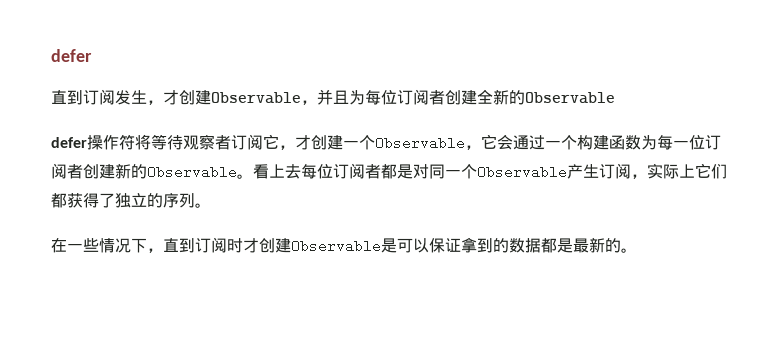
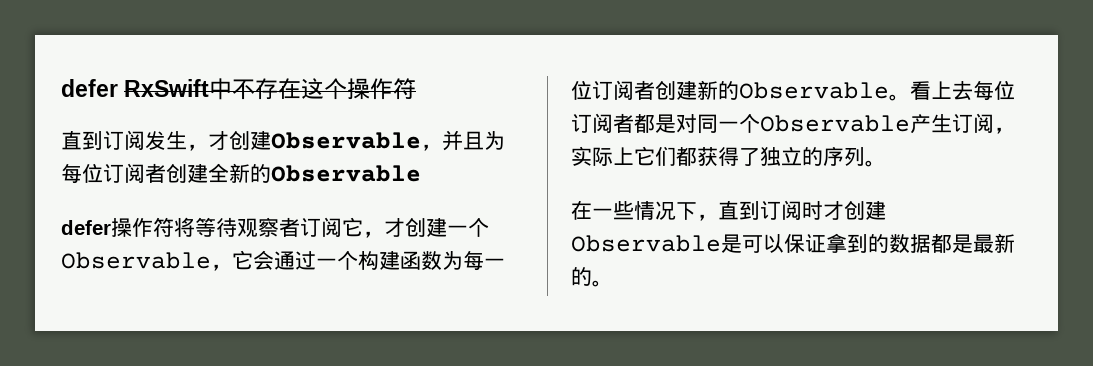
[51,49,92,62] defer -> [61,78,417,100] defer RxSwift中不存在这个操作符

